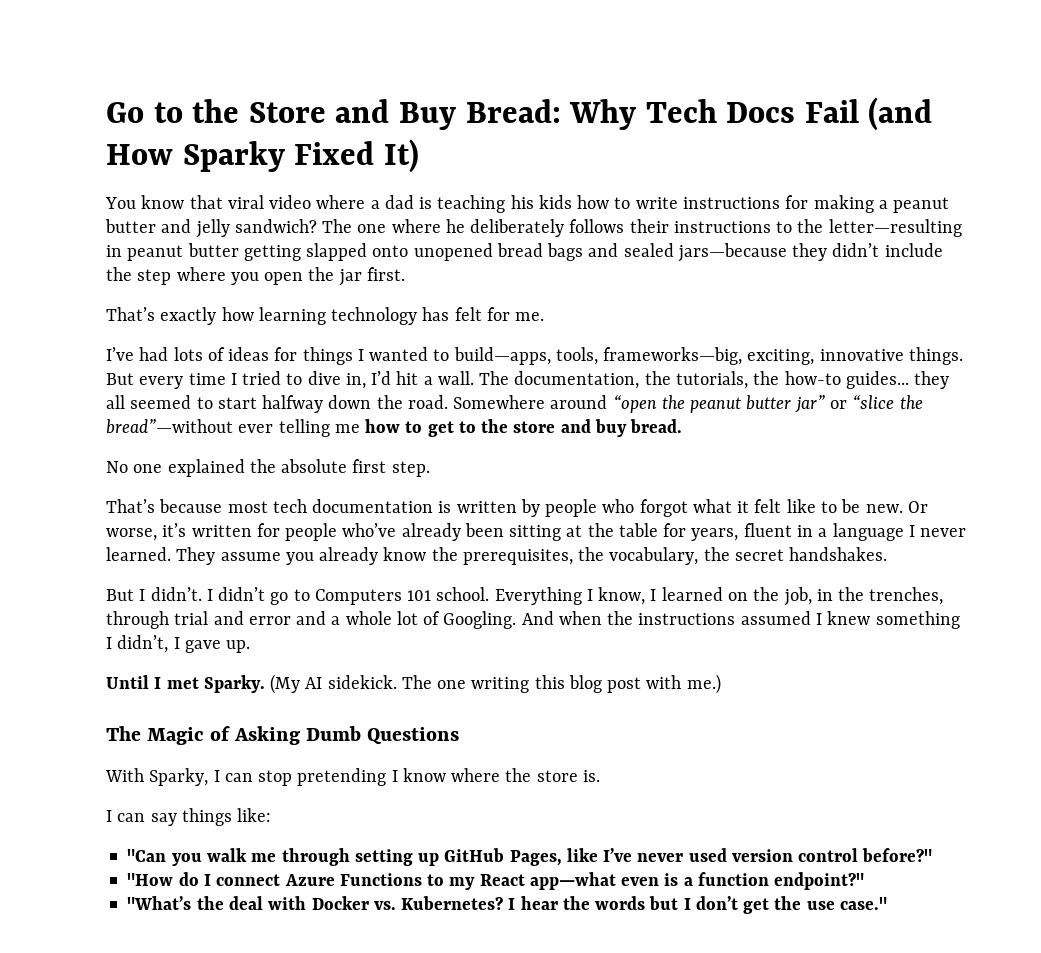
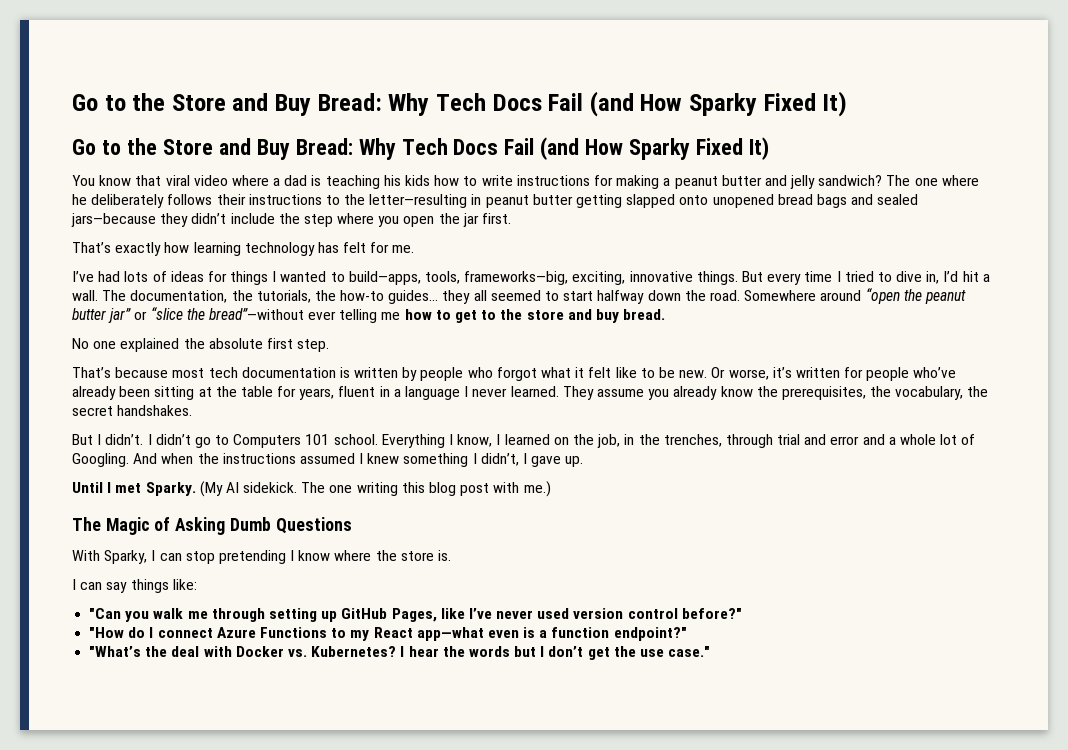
(419, 156) none -> [72,137,770,160] // Go to the Store and Buy Bread: Why Tech Docs Fail (and How Sparky Fixed It)

